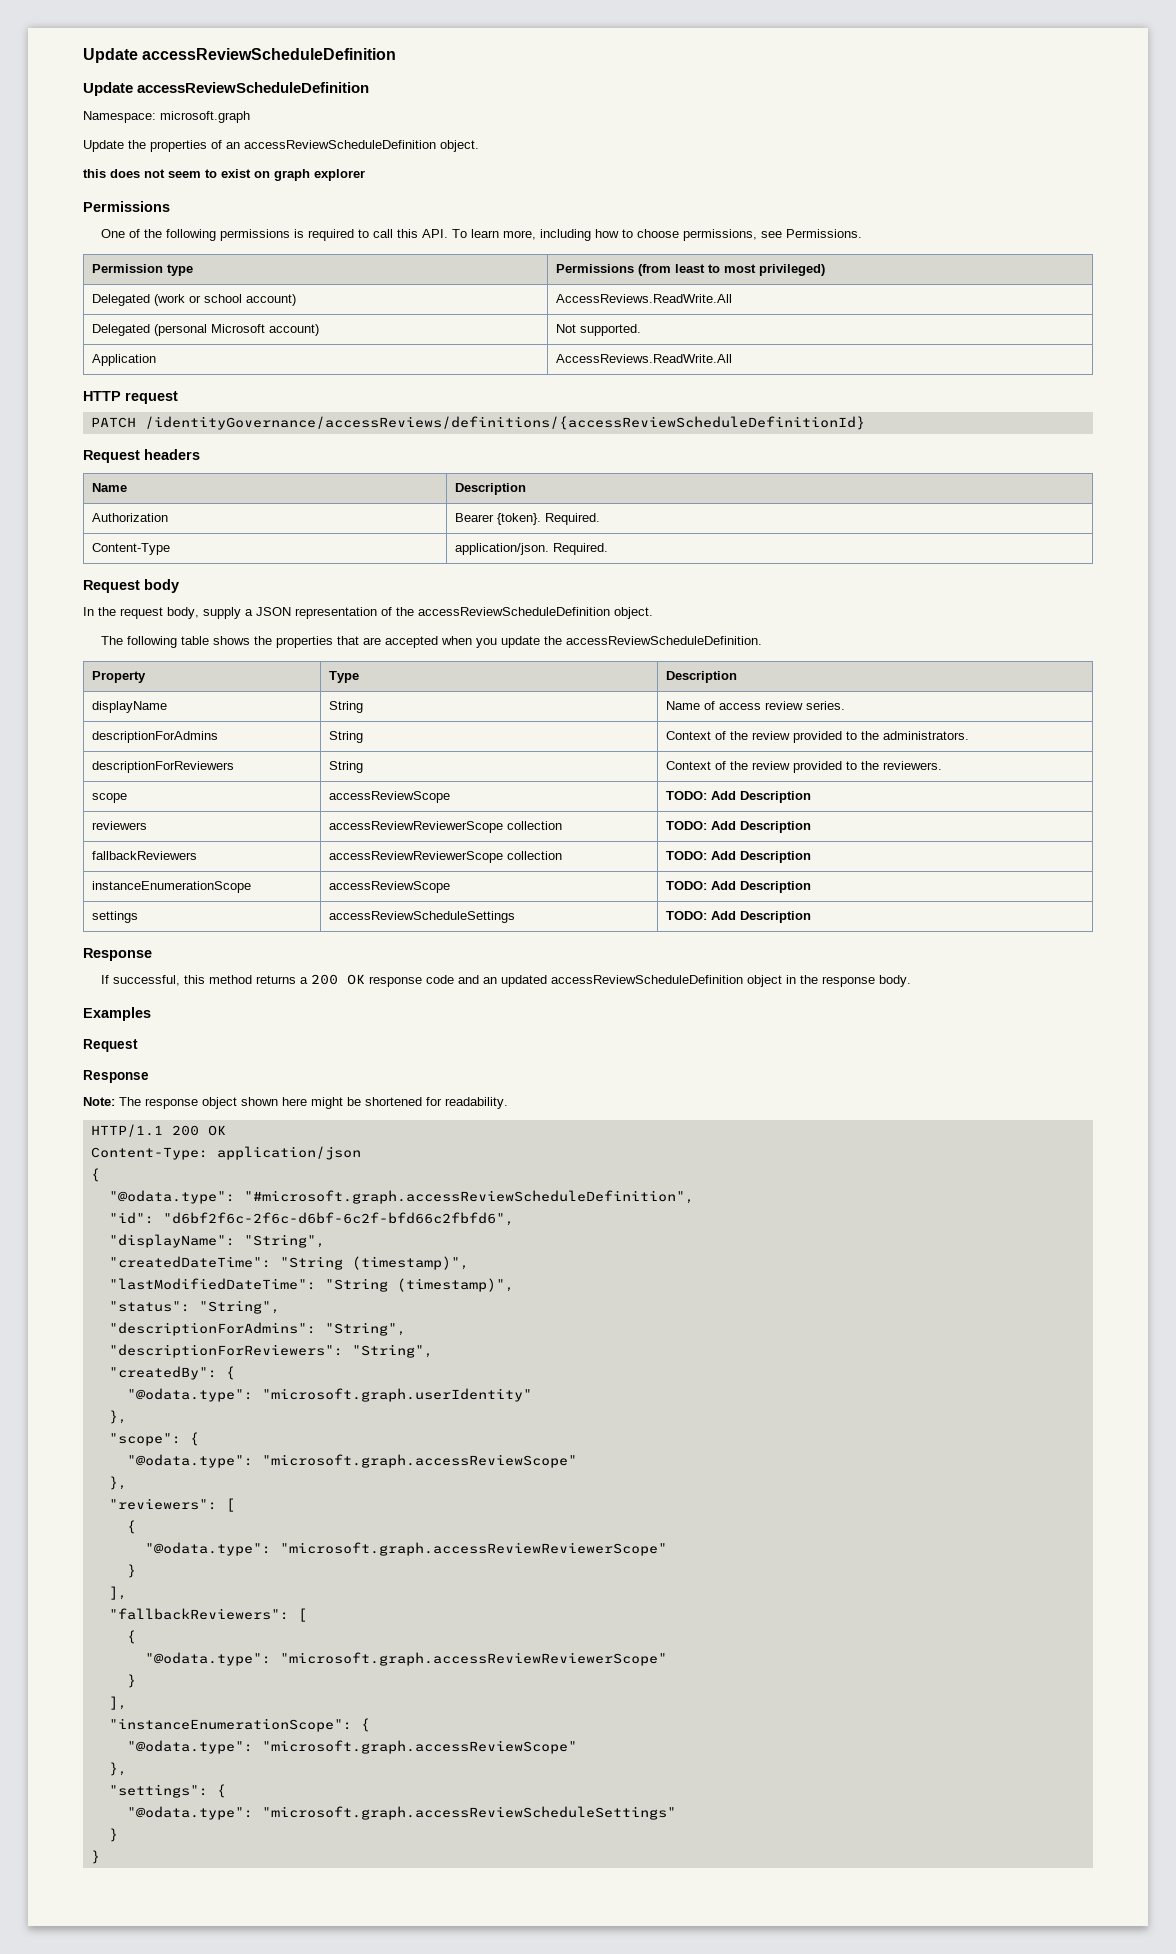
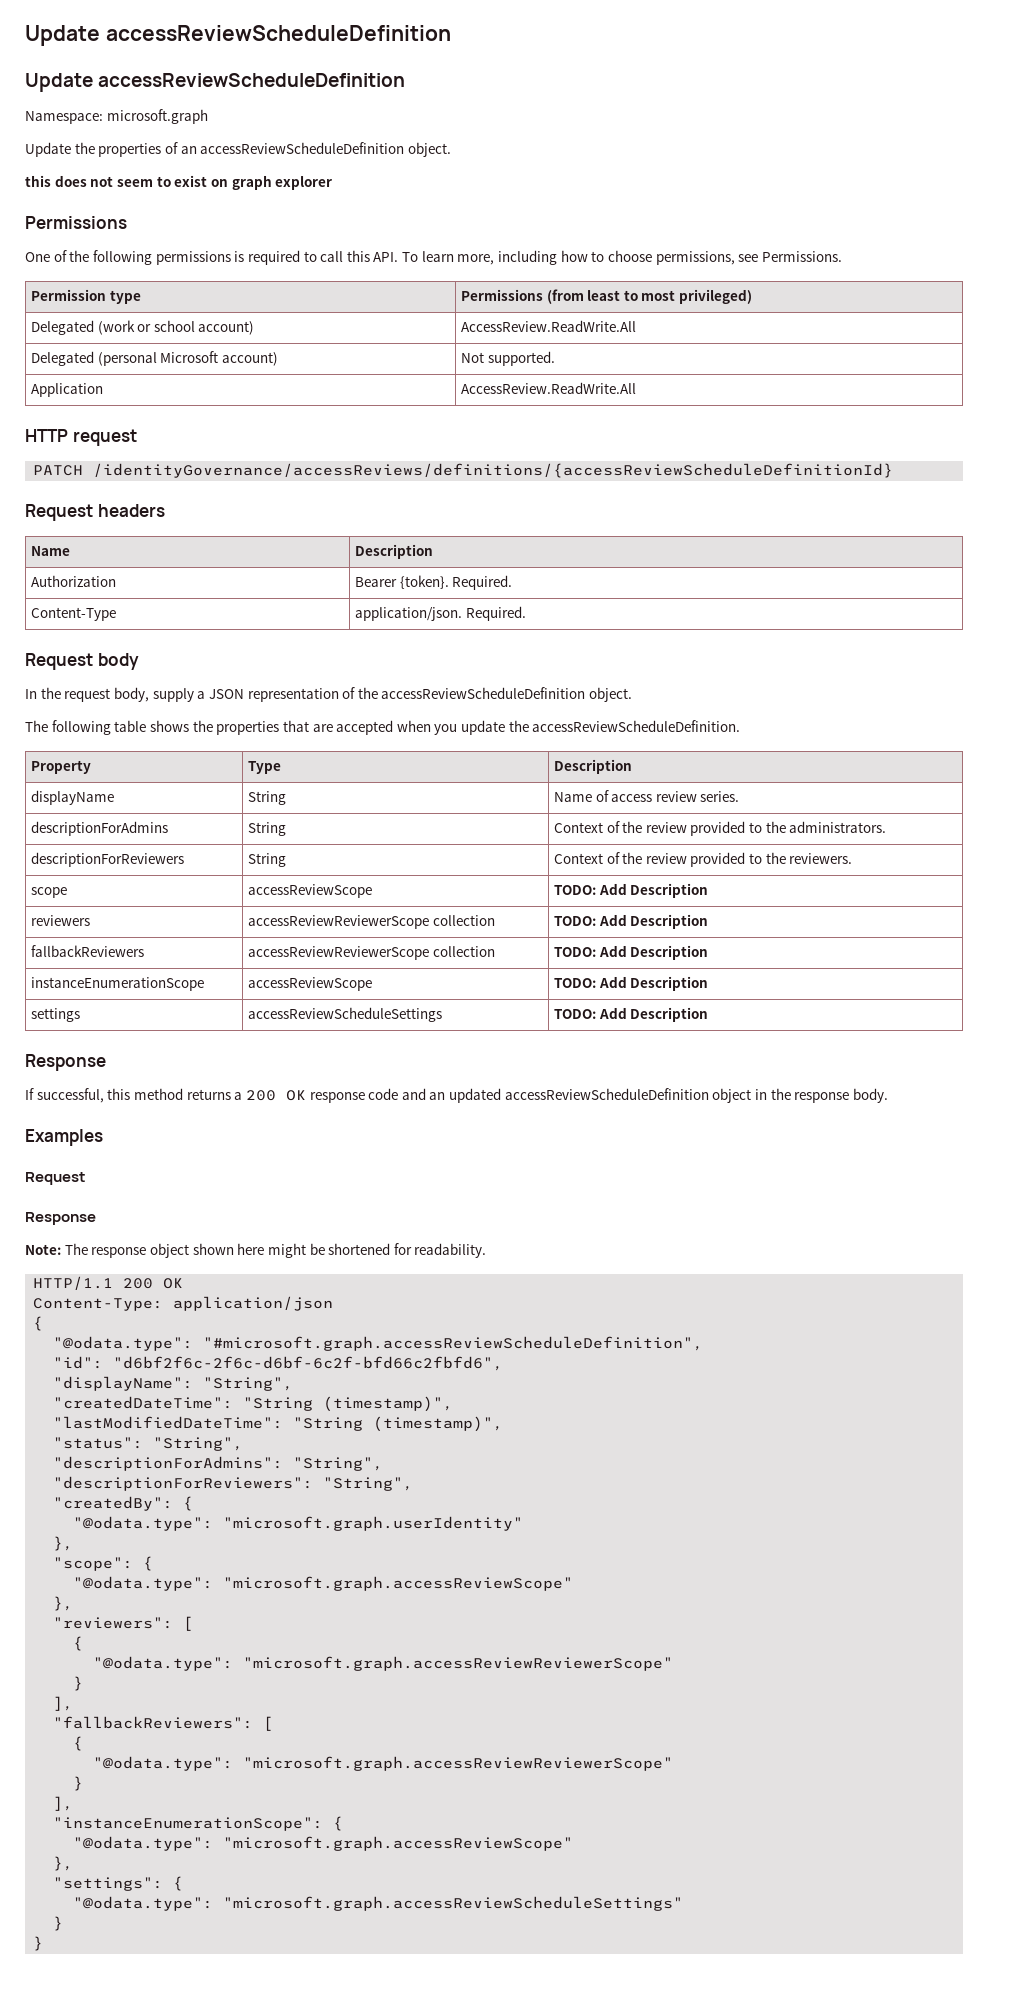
[556,294,733,303] AccessReviews.ReadWrite.All -> [460,320,636,332] AccessReview.ReadWrite.All
[556,354,733,363] AccessReviews.ReadWrite.All -> [460,382,636,394] AccessReview.ReadWrite.All

